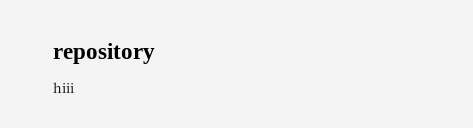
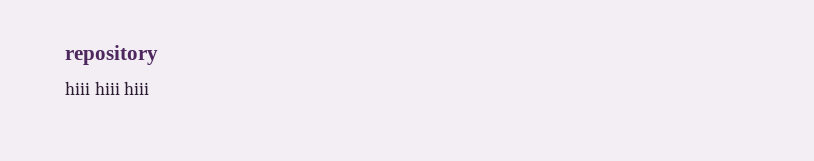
(74, 87) none -> [94,81,150,95] hiii hiii

